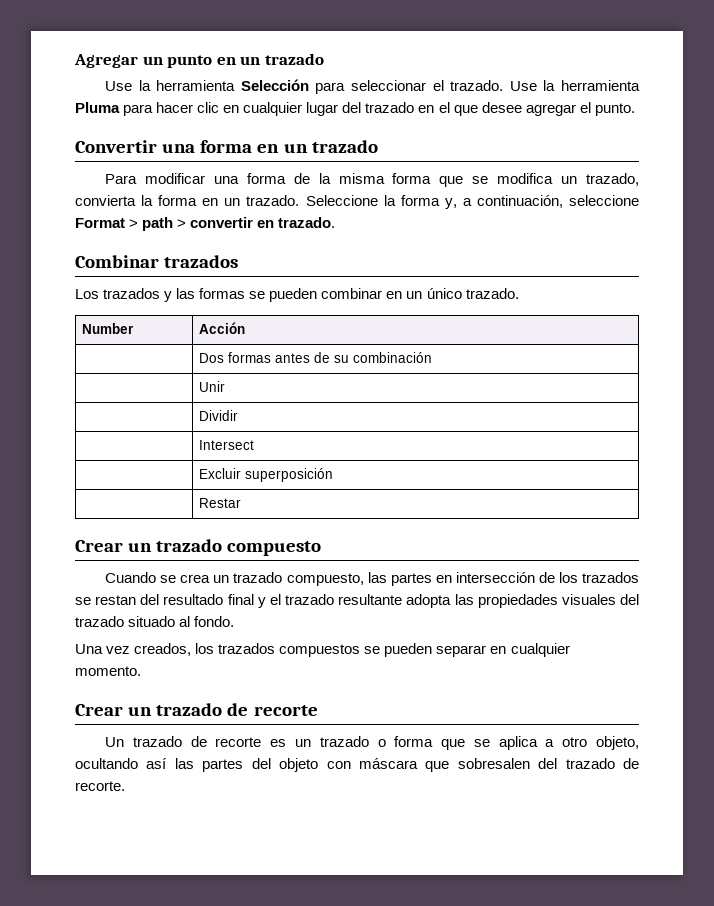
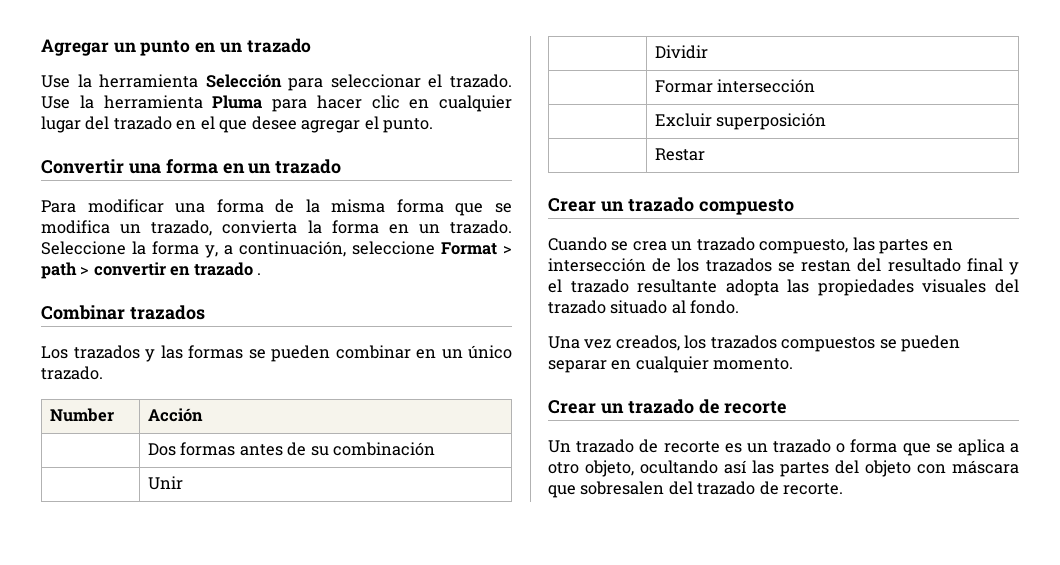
[278,217,336,228] trazado. -> [193,262,262,276] trazado .
[199,440,255,450] Intersect -> [654,79,816,93] Formar intersección

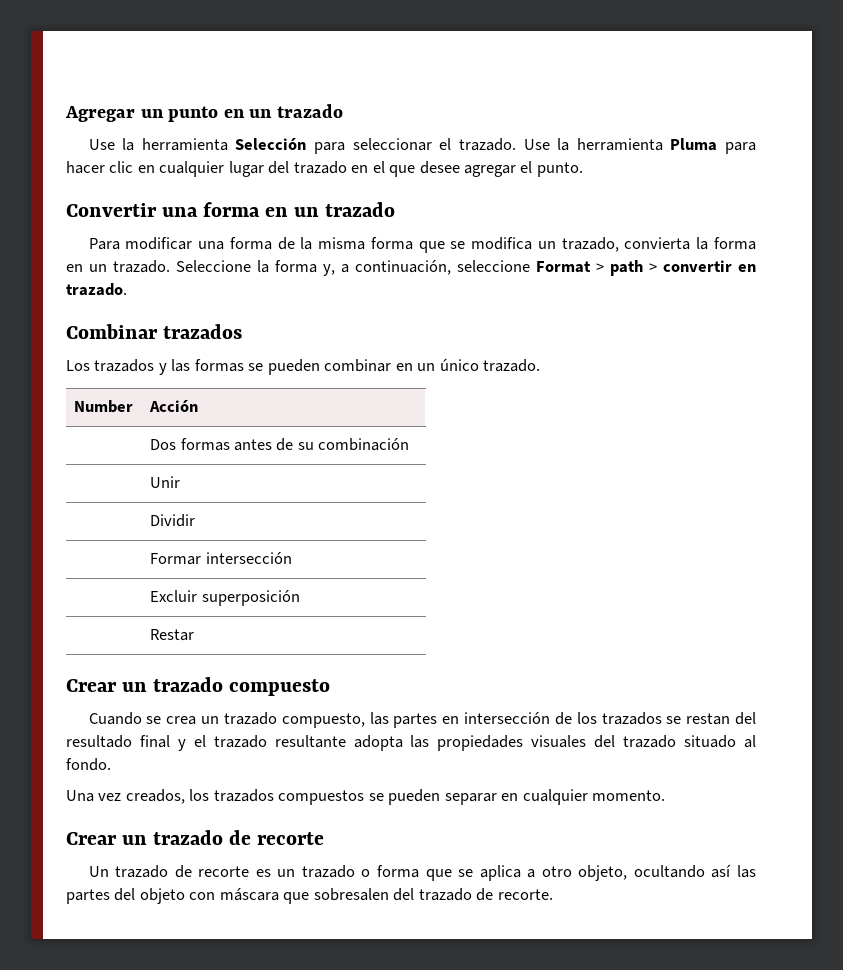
[193,262,262,276] trazado . -> [66,283,127,296] trazado.

